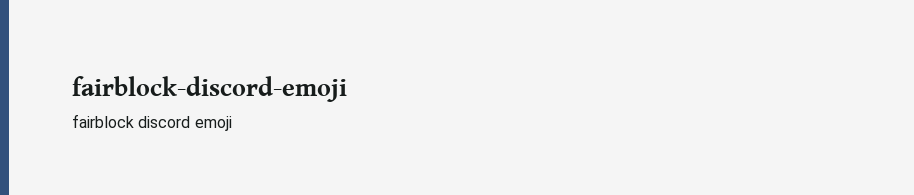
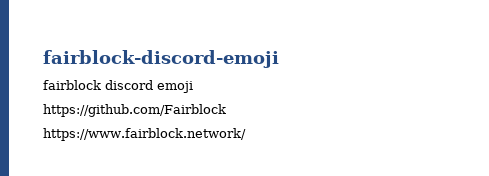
(232, 123) none -> [43,104,226,117] [43,128,246,141] // https://github.com/Fairblock // https://www.fairblock.network/

